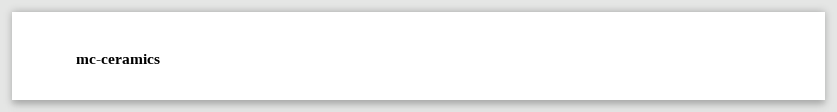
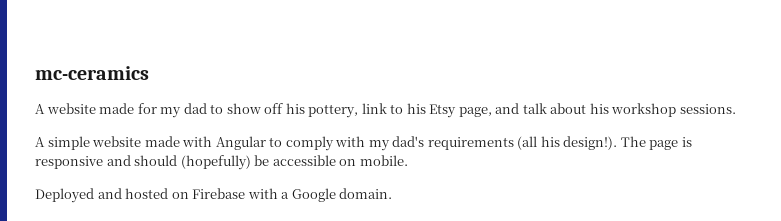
(160, 59) none -> [35,103,736,118] [35,136,692,151] [35,155,408,170] [35,188,393,203] // A website made for my dad to show off his pottery, link to his Etsy page, and talk about his workshop sessions. // A simple website made with Angular to comply with my dad's requirements (all his design!). The page is responsive and should (hopefully) be accessible on mobile. // Deployed and hosted on Firebase with a Google domain.

